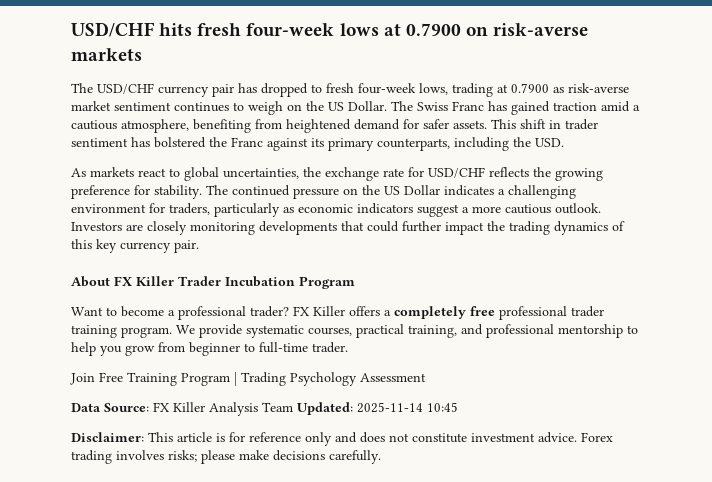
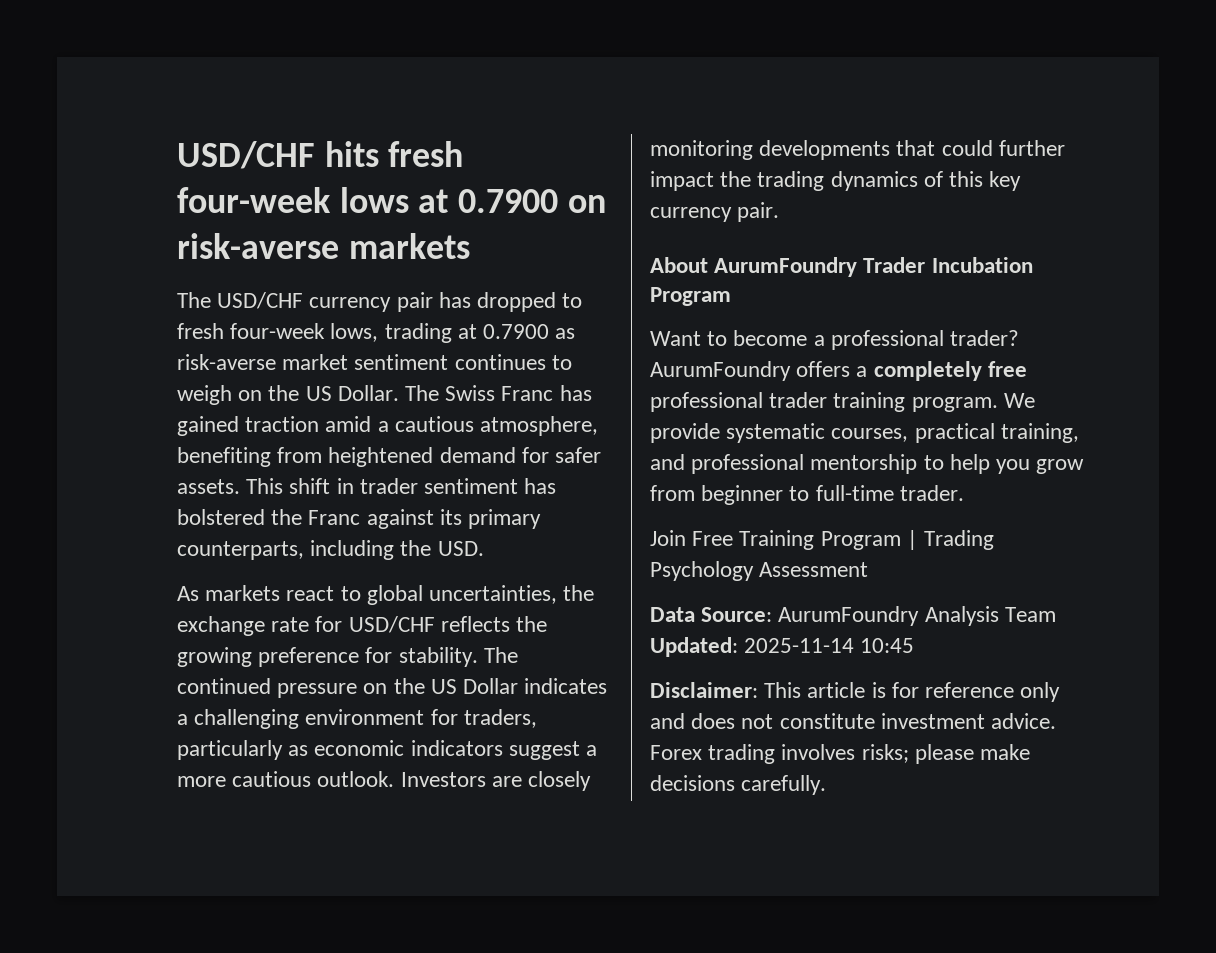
[114,276,174,286] FX Killer -> [714,257,858,277] AurumFoundry
[293,306,345,316] FX Killer -> [650,361,791,381] AurumFoundry
[153,402,205,412] FX Killer -> [778,606,920,626] AurumFoundry

